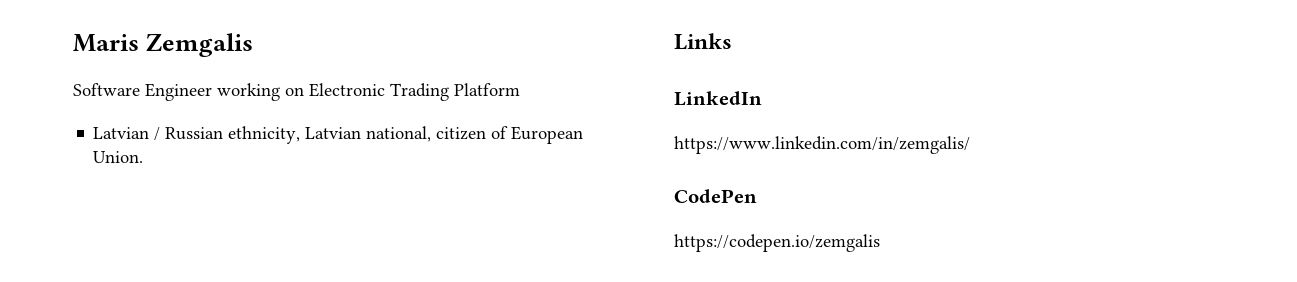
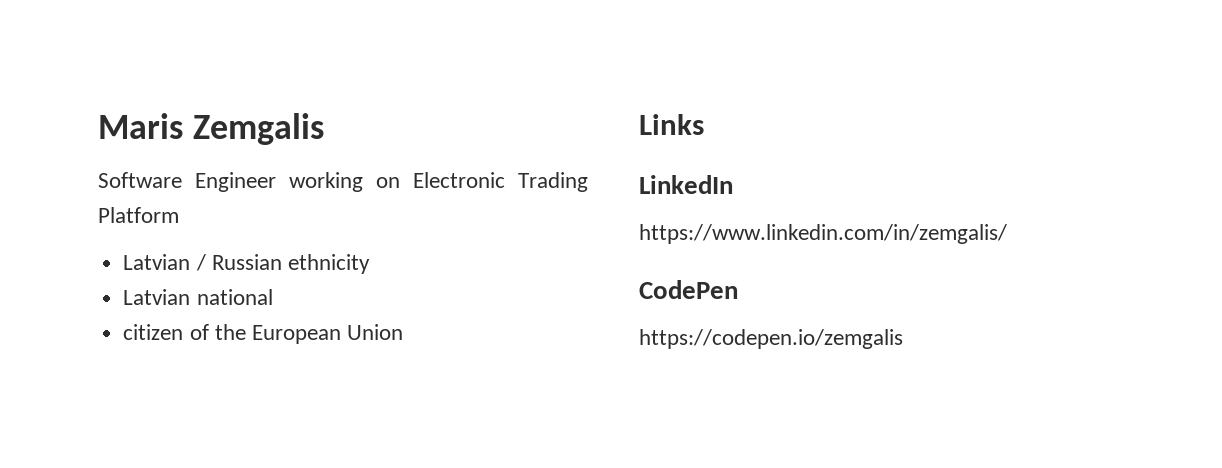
[228,126,584,144] [93,151,144,163] ethnicity, Latvian national, citizen of European Union. -> [287,254,370,274] [123,289,273,305] [123,324,404,344] ethnicity // Latvian national // citizen of the European Union

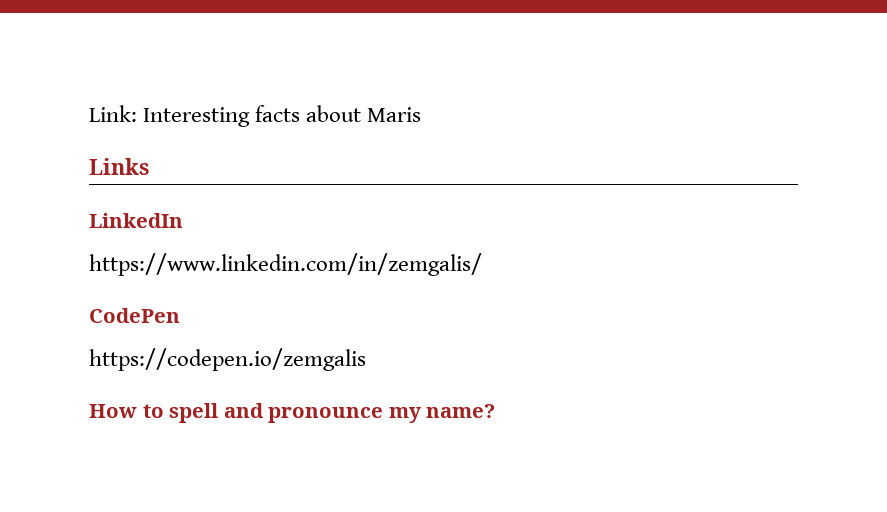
[98,113,324,145] [98,172,588,192] [98,207,179,223] [123,254,370,274] [123,289,273,305] [123,324,404,344] Maris Zemgalis // Software Engineer working on Electronic Trading Platform // Latvian / Russian ethnicity // Latvian national // citizen of the European Union -> [89,105,422,127] Link: Interesting facts about Maris
(903, 339) none -> [89,403,496,423] // How to spell and pronounce my name?

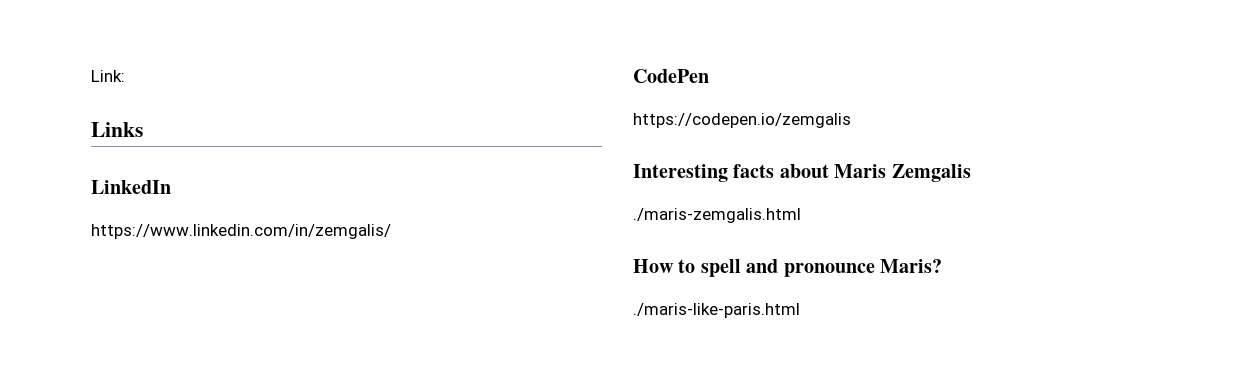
[143,105,422,127] Interesting facts about Maris -> (125, 76) none
(366, 359) none -> [633,164,971,182] [633,208,801,223] // Interesting facts about Maris Zemgalis // ./maris-zemgalis.html
[388,404,496,423] my name? -> [880,259,942,273] [633,303,800,318] Maris? // ./maris-like-paris.html

